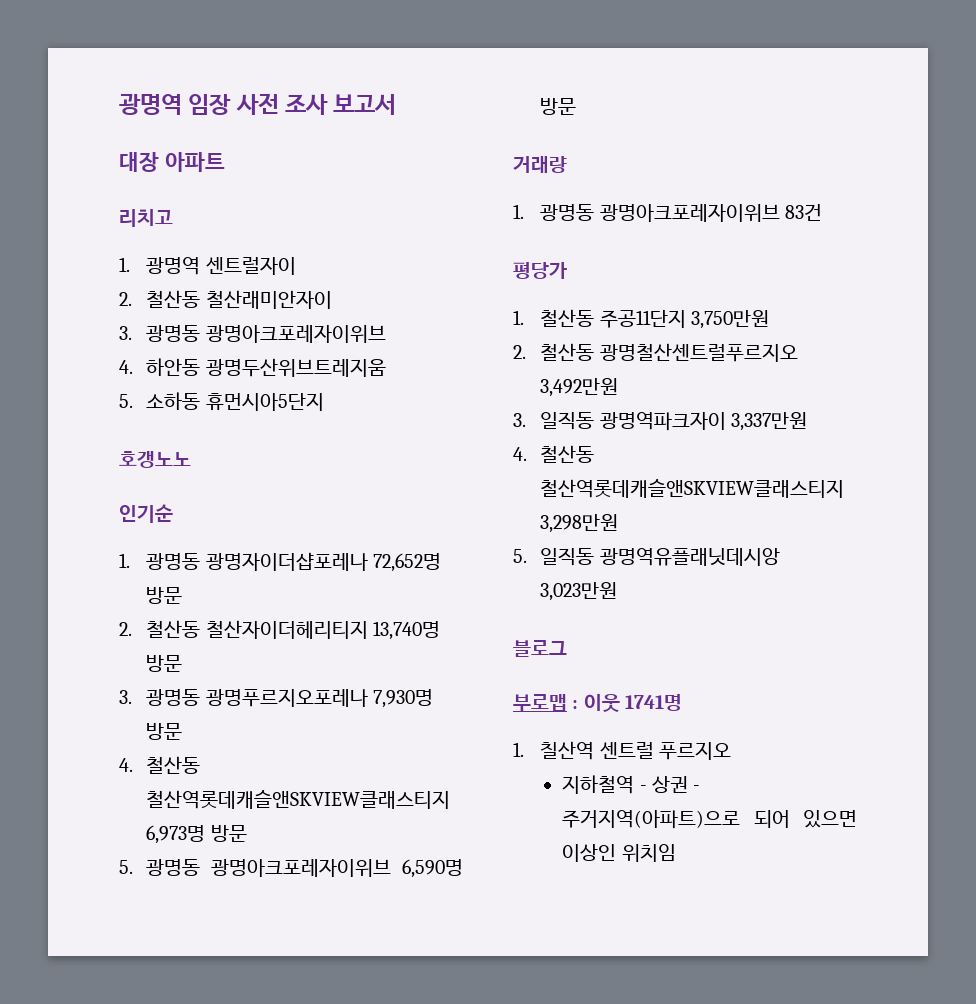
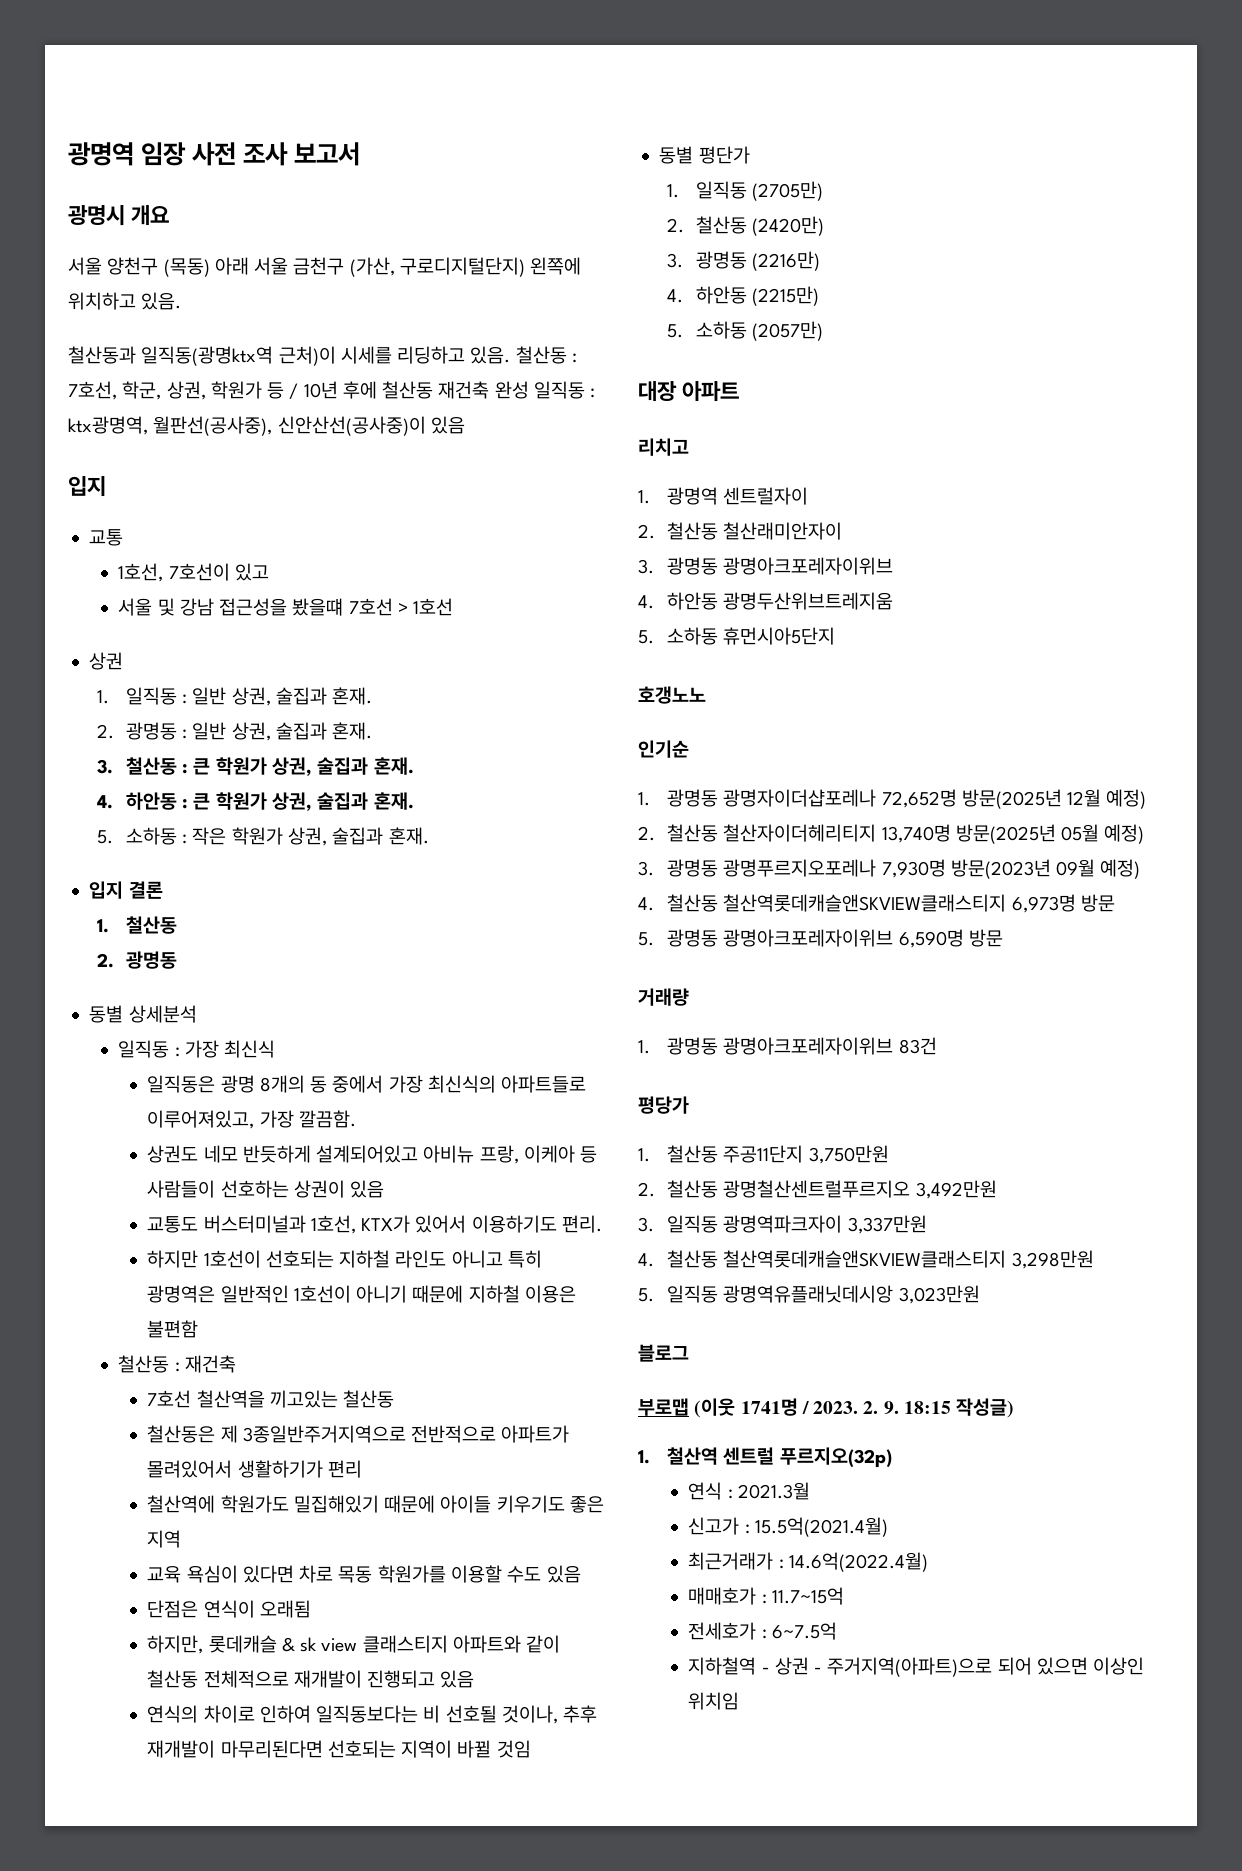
(397, 104) none -> [68,205,170,226] [68,257,582,277] [68,292,182,310] [68,346,577,366] [68,381,596,400] [68,416,465,436] [68,476,106,497] [89,529,124,546] [118,563,269,582] [118,598,454,616] [89,652,124,670] [96,687,373,706] [96,722,373,741] [96,757,414,776] [96,792,414,811] [96,827,429,846] [89,881,163,899] [96,916,177,934] [96,951,177,969] [89,1005,197,1023] [118,1040,276,1058] [147,1075,587,1093] [147,1110,356,1129] [147,1145,598,1164] [147,1180,385,1198] [147,1215,602,1234] [147,1250,542,1268] [147,1285,576,1303] [147,1320,199,1338] [118,1355,236,1373] [147,1390,395,1408] [147,1425,570,1443] [147,1460,362,1478] [147,1495,604,1513] [147,1530,182,1548] [147,1565,581,1583] [147,1600,311,1618] [147,1635,561,1654] [147,1670,475,1688] [147,1705,598,1724] [147,1740,531,1758] [659,146,750,164] [666,181,824,201] [666,216,825,236] [666,251,821,271] [666,286,820,306] [666,321,824,341] // 광명시 개요 // 서울 양천구 (목동) 아래 서울 금천구 (가산, 구로디지털단지) 왼쪽에 위치하고 있음. // 철산동과 일직동(광명ktx역 근처)이 시세를 리딩하고 있음. 철산동 : 7호선, 학군, 상권, 학원가 등 / 10년 후에 철산동 재건축 완성 일직동 : ktx광명역, 월판선(공사중), 신안산선(공사중)이 있음 // 입지 // 교통 // 1호선, 7호선이 있고 // 서울 및 강남 접근성을 봤을떄 7호선 > 1호선 // 상권 // 1. 일직동 : 일반 상권, 술집과 혼재. // 2. 광명동 : 일반 상권, 술집과 혼재. // 3. 철산동 : 큰 학원가 상권, 술집과 혼재. // 4. 하안동 : 큰 학원가 상권, 술집과 혼재. // 5. 소하동 : 작은 학원가 상권, 술집과 혼재. // 입지 결론 // 1. 철산동 // 2. 광명동 // 동별 상세분석 // 일직동 : 가장 최신식 // 일직동은 광명 8개의 동 중에서 가장 최신식의 아파트들로 이루어져있고, 가장 깔끔함. // 상권도 네모 반듯하게 설계되어있고 아비뉴 프랑, 이케아 등 사람들이 선호하는 상권이 있음 // 교통도 버스터미널과 1호선, KTX가 있어서 이용하기도 편리. // 하지만 1호선이 선호되는 지하철 라인도 아니고 특히 광명역은 일반적인 1호선이 아니기 때문에 지하철 이용은 불편함 // 철산동 : 재건축 // 7호선 철산역을 끼고있는 철산동 // 철산동은 제 3종일반주거지역으로 전반적으로 아파트가 몰려있어서 생활하기가 편리 // 철산역에 학원가도 밀집해있기 때문에 아이들 키우기도 좋은 지역 // 교육 욕심이 있다면 차로 목동 학원가를 이용할 수도 있음 // 단점은 연식이 오래됨 // 하지만, 롯데캐슬 & sk view 클래스티지 아파트와 같이 철산동 전체적으로 재개발이 진행되고 있음 // 연식의 차이로 인하여 일직동보다는 비 선호될 것이나, 추후 재개발이 마무리된다면 선호되는 지역이 바뀔 것임 // 동별 평단가 // 1. 일직동 (2705만) // 2. 철산동 (2420만) // 3. 광명동 (2216만) // 4. 하안동 (2215만) // 5. 소하동 (2057만)
[146,586,183,604] 방문 -> [961,789,1147,809] 방문(2025년 12월 예정)
[146,654,183,672] 방문 -> [955,824,1145,844] 방문(2025년 05월 예정)
[146,722,183,740] 방문 -> [950,859,1141,879] 방문(2023년 09월 예정)
[572,694,620,712] : 이웃 -> [694,1398,736,1418] (이웃
[513,741,732,760] // 1. 칠산역 센트럴 푸르지오 -> [801,1398,1015,1418] [638,1447,892,1468] [688,1482,810,1500] [688,1517,888,1537] [688,1552,928,1572] [688,1587,844,1605] [688,1622,837,1640] / 2023. 2. 9. 18:15 작성글) // 1. 철산역 센트럴 푸르지오(32p) // 연식 : 2021.3월 // 신고가 : 15.5억(2021.4월) // 최근거래가 : 14.6억(2022.4월) // 매매호가 : 11.7~15억 // 전세호가 : 6~7.5억

